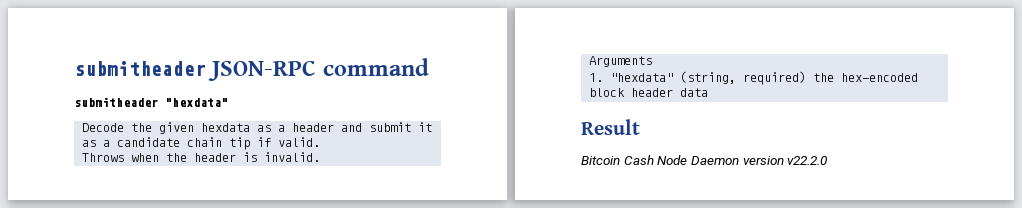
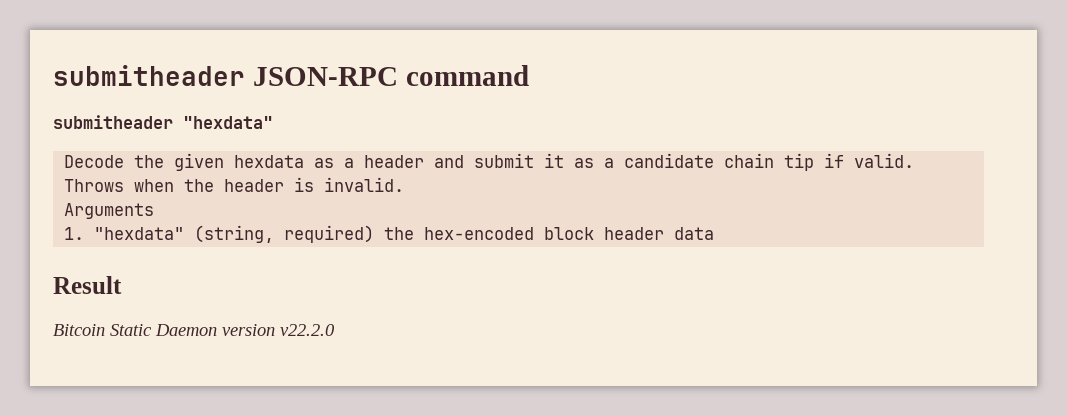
[623,155,688,165] Cash Node -> [110,324,152,336] Static

